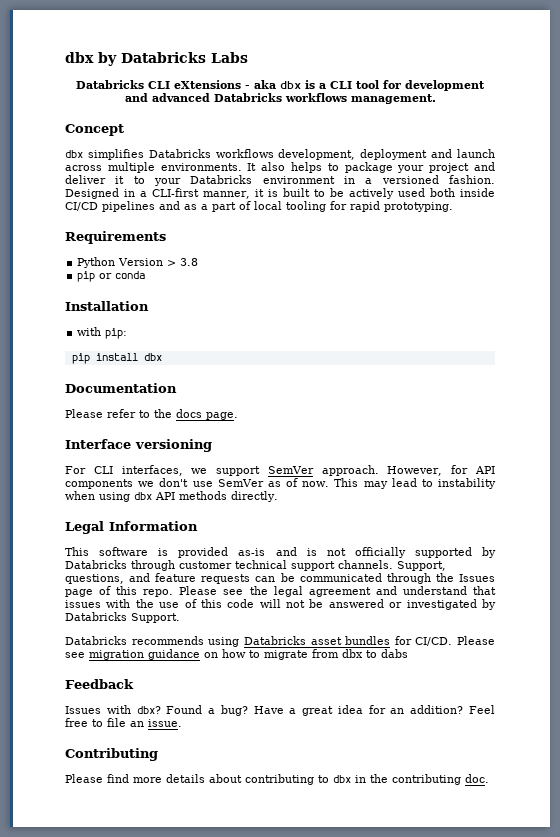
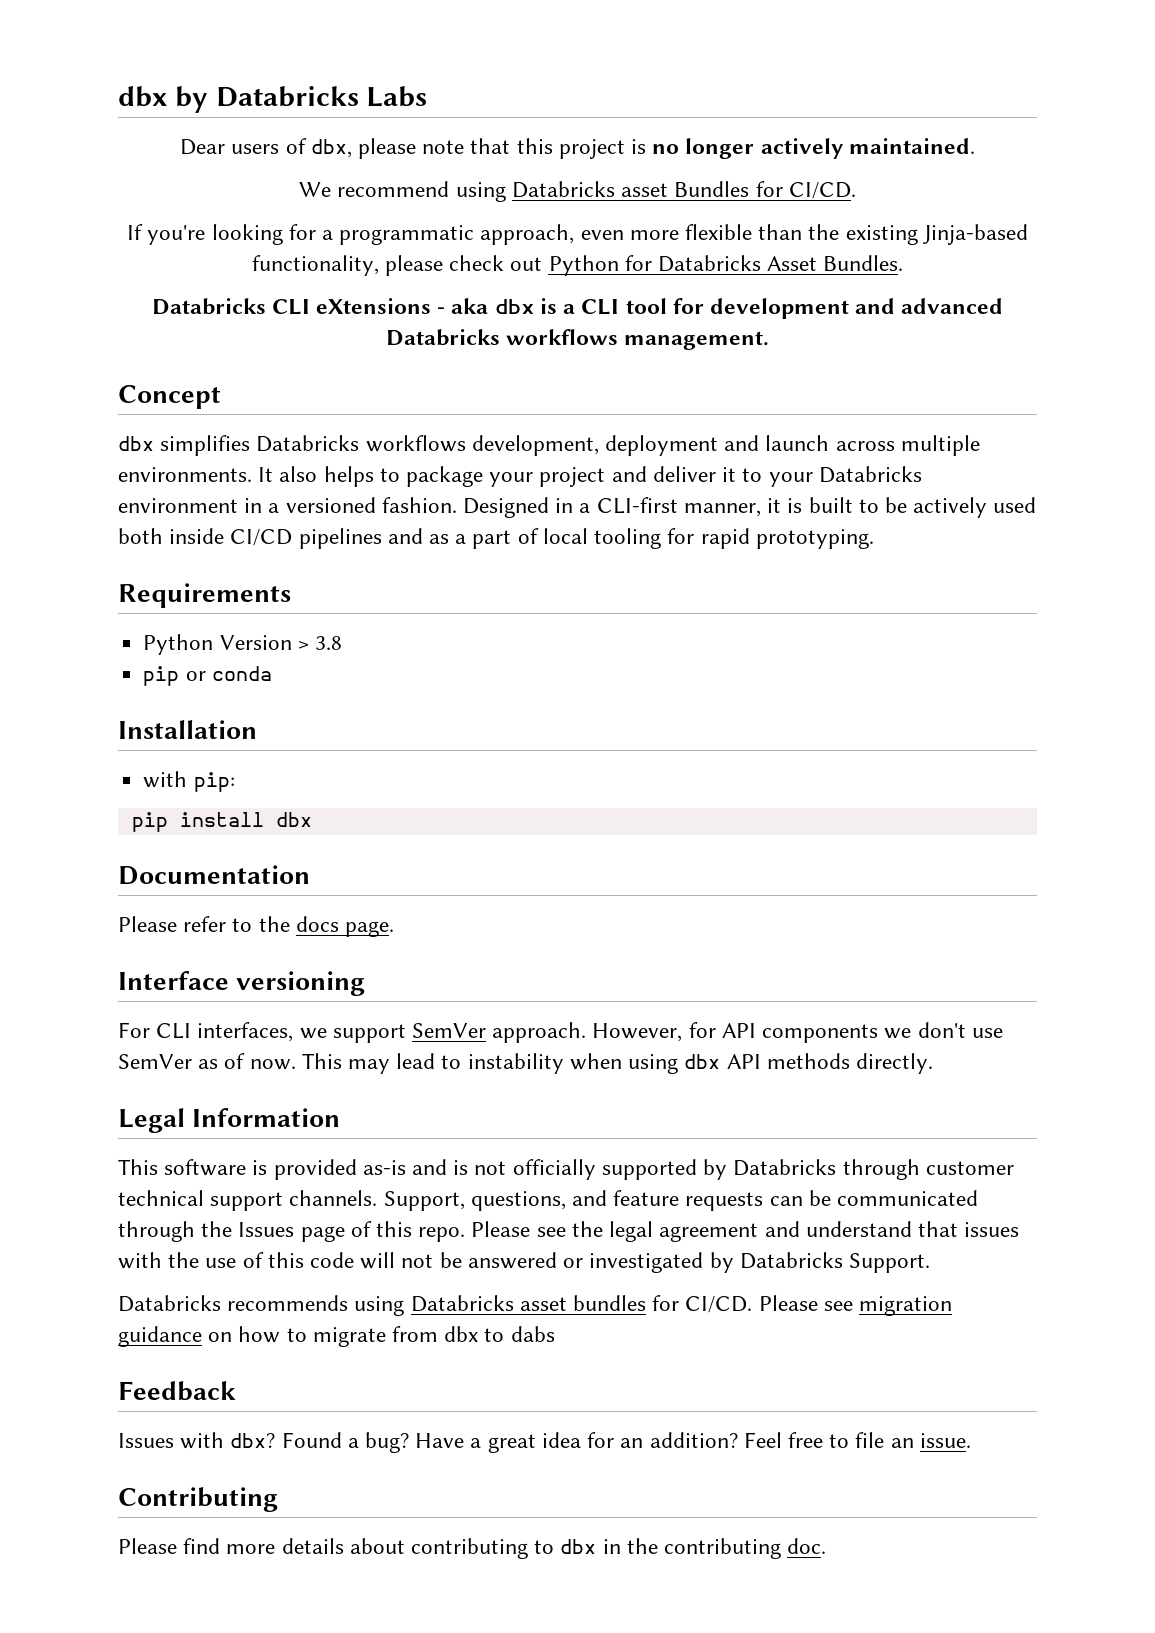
(248, 57) none -> [180,138,975,159] [299,181,856,202] [127,224,1028,245] [251,255,904,276] // Dear users of dbx, please note that this project is no longer actively maintained. // We recommend using Databricks asset Bundles for CI/CD. // If you're looking for a programmatic approach, even more flexible than the existing Jinja-based functionality, please check out Python for Databricks Asset Bundles.

